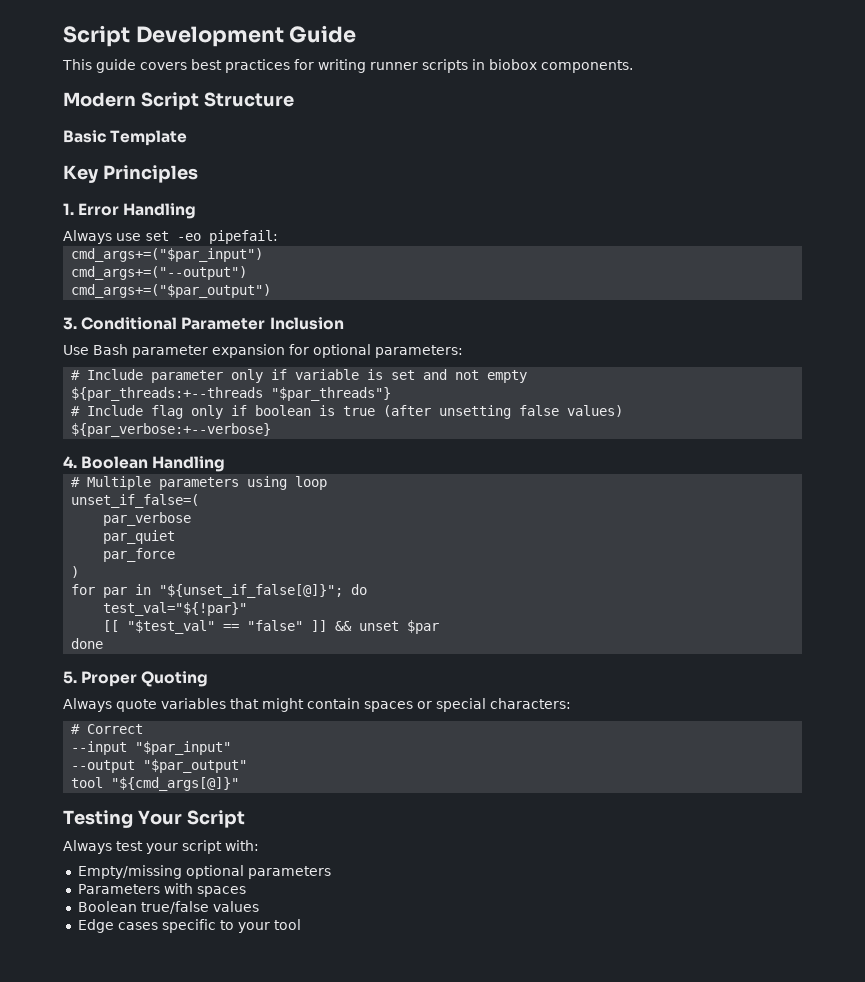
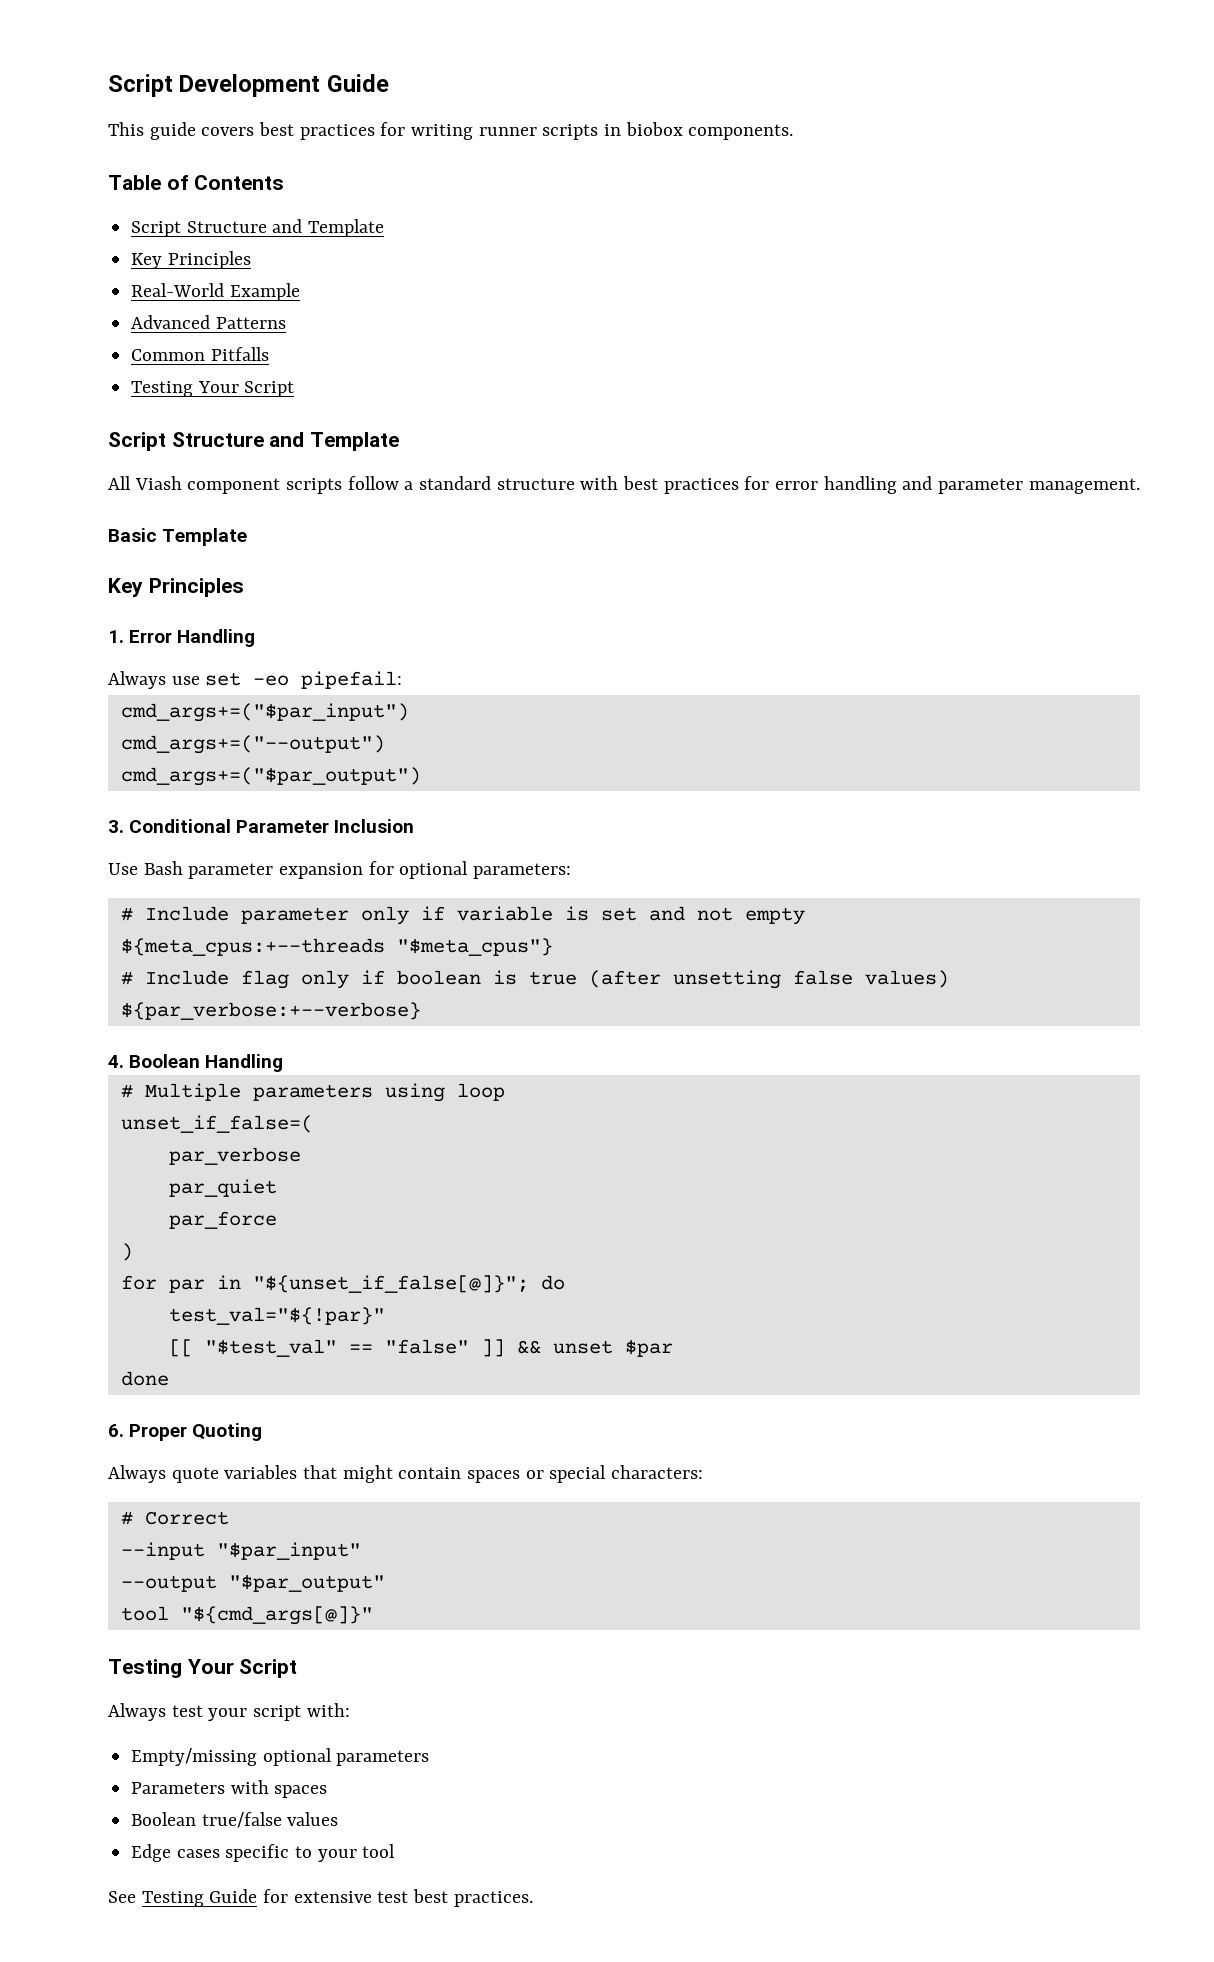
[63,92,294,110] Modern Script Structure -> [108,175,285,190] [131,219,385,237] [131,251,251,269] [131,283,300,301] [131,315,286,329] [131,347,269,361] [131,381,295,397] [108,432,400,451] [108,476,1140,494] Table of Contents // Script Structure and Template // Key Principles // Real-World Example // Advanced Patterns // Common Pitfalls // Testing Your Script // Script Structure and Template // All Viash component scripts follow a standard structure with best practices for error handling and parameter management.
[71,387,392,401] ${par_threads:+--threads "$par_threads"} -> [120,938,553,956] ${meta_cpus:+--threads "$meta_cpus"}
[63,671,77,684] 5. -> [108,1424,124,1437] 6.
(301, 924) none -> [108,1889,533,1907] // See Testing Guide for extensive test best practices.

